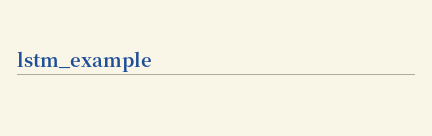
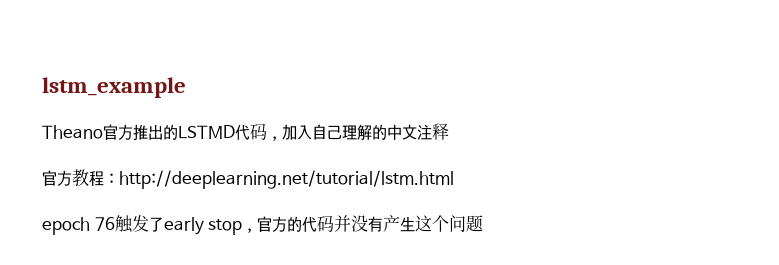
(152, 61) none -> [42,123,449,141] [42,169,454,189] [42,215,484,235] // Theano官方推出的LSTMD代码，加入自己理解的中文注释 // 官方教程：http://deeplearning.net/tutorial/lstm.html // epoch 76触发了early stop，官方的代码并没有产生这个问题

